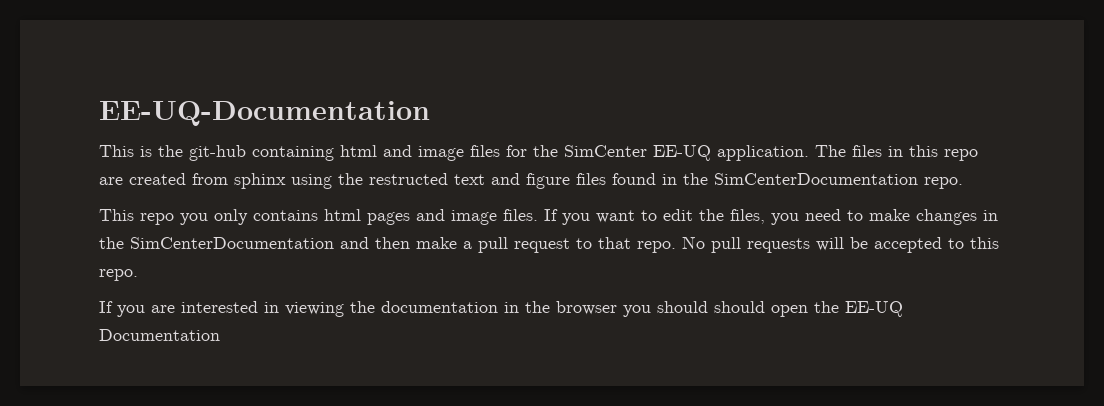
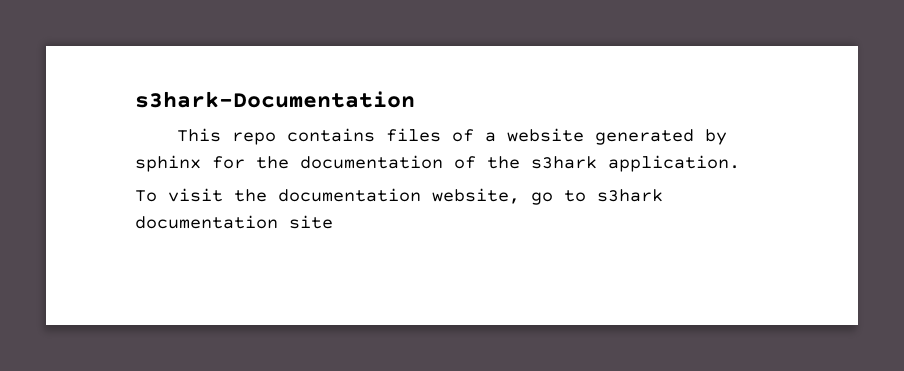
[99,101,430,126] [99,145,978,161] [99,173,963,189] [99,209,998,225] [99,236,999,253] [99,269,138,281] [99,301,903,317] [99,329,220,341] EE-UQ-Documentation // This is the git-hub containing html and image files for the SimCenter EE-UQ application. The files in this repo are created from sphinx using the restructed text and figure files found in the SimCenterDocumentation repo. // This repo you only contains html pages and image files. If you want to edit the files, you need to make changes in the SimCenterDocumentation and then make a pull request to that repo. No pull requests will be accepted to this repo. // If you are interested in viewing the documentation in the browser you should should open the EE-UQ Documentation -> [135,91,415,108] [177,128,728,145] [135,155,740,172] [135,188,663,205] [135,215,333,229] s3hark-Documentation // This repo contains files of a website generated by sphinx for the documentation of the s3hark application. // To visit the documentation website, go to s3hark documentation site

